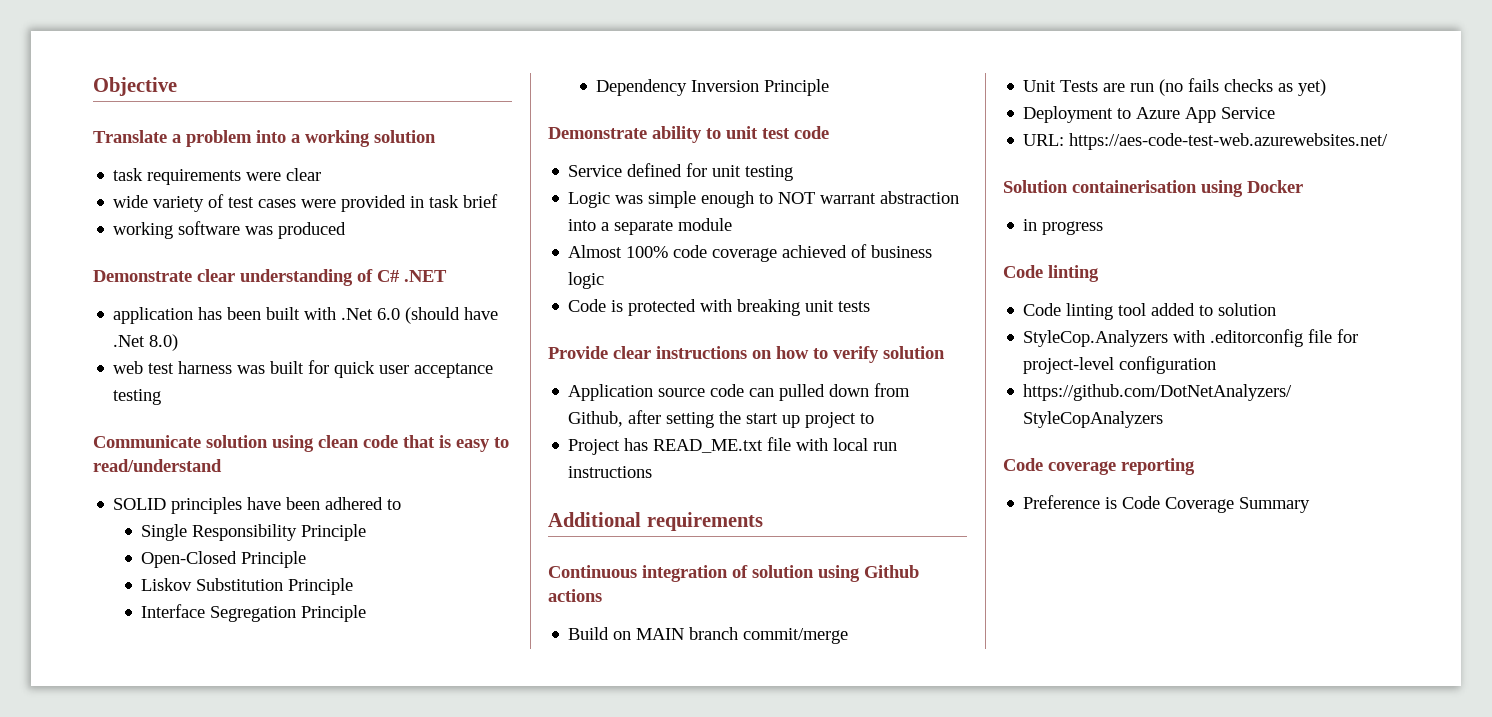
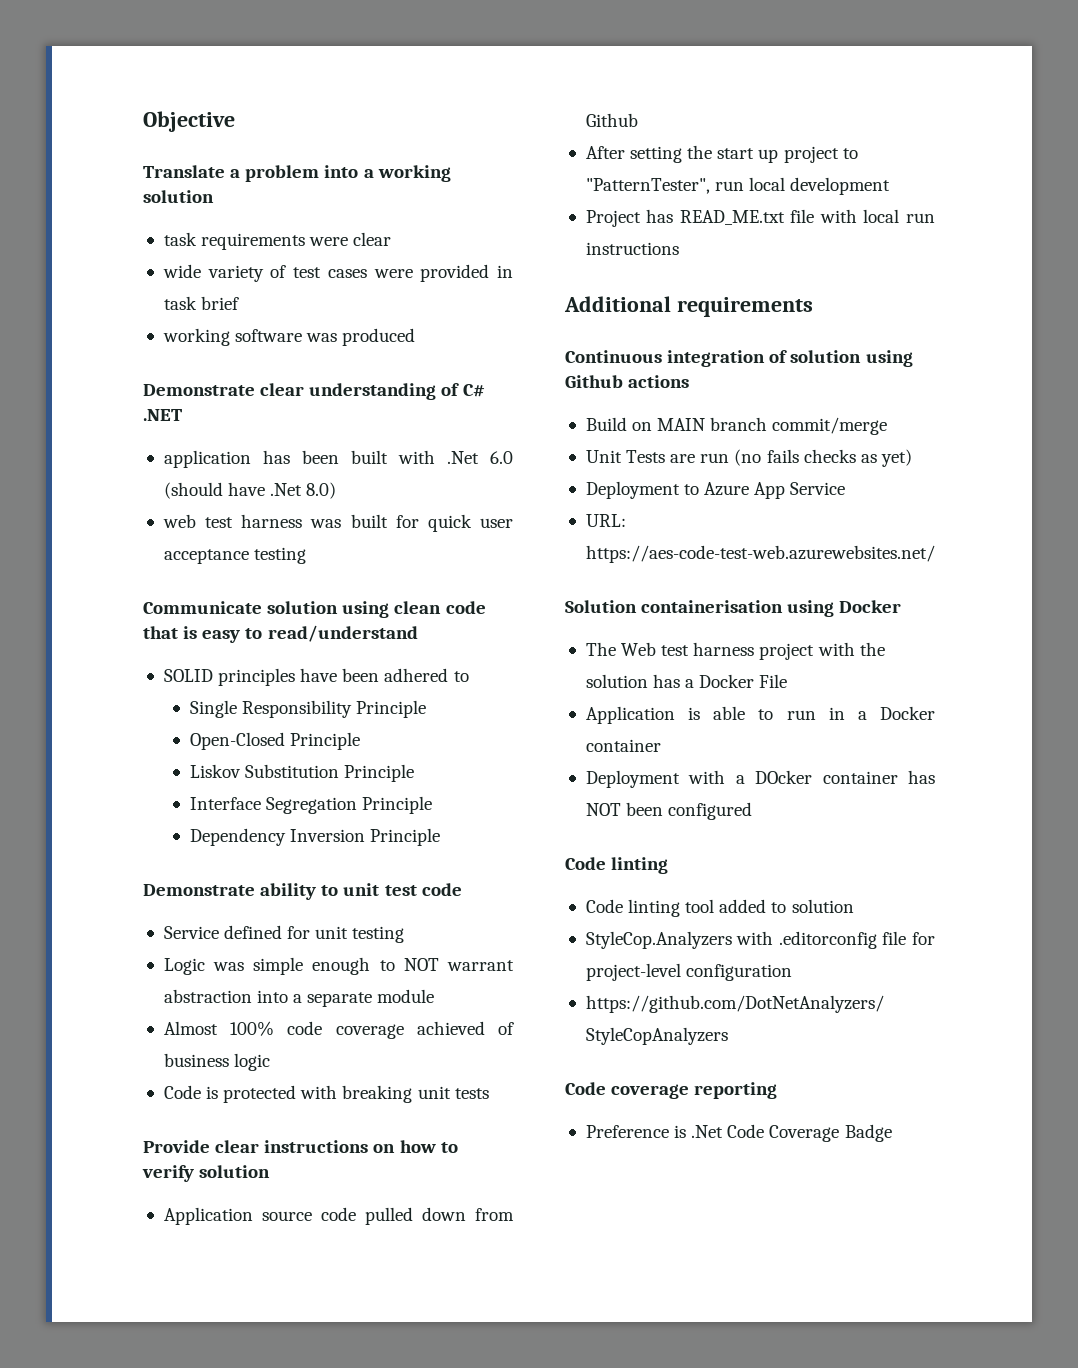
[749,388,775,397] can -> (356, 1214) none
[568,410,662,427] Github, after -> [585,113,638,127] [585,146,625,159] Github // After
(875, 418) none -> [585,177,891,195] "PatternTester", run local development
[1023,219,1104,235] in progress -> [585,642,885,660] [585,674,788,688] [585,706,935,724] [585,739,661,752] [585,770,935,788] [585,802,753,820] The Web test harness project with the solution has a Docker File // Application is able to run in a Docker container // Deployment with a DOcker container has NOT been configured
(1118, 503) none -> [691,1125,724,1138] .Net
[1239,497,1311,513] Summary -> [844,1124,892,1142] Badge

